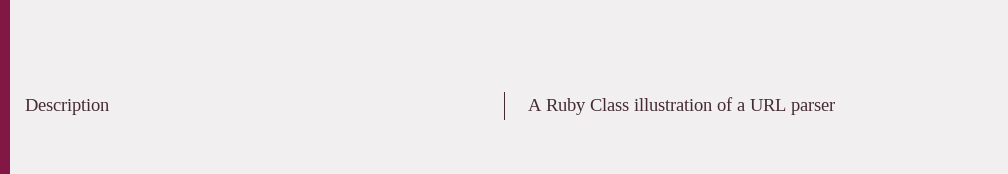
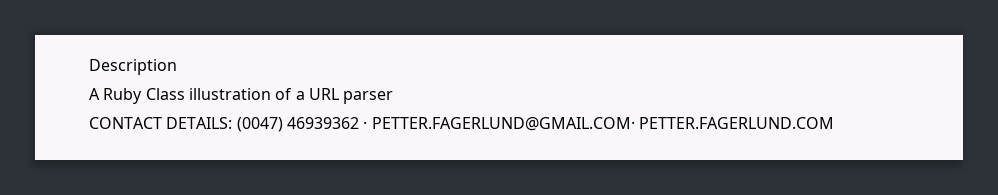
(835, 108) none -> [89,117,834,132] // CONTACT DETAILS: (0047) 46939362 · PETTER.FAGERLUND@GMAIL.COM· PETTER.FAGERLUND.COM

